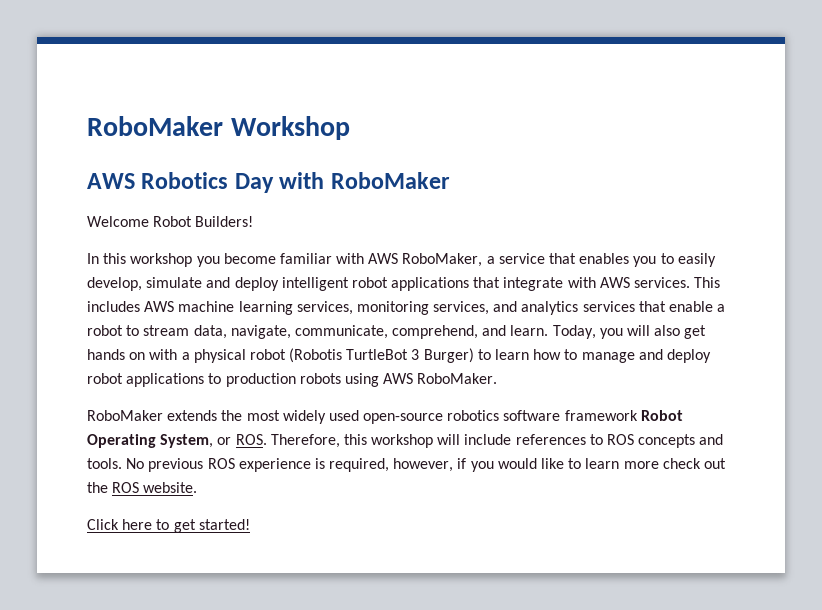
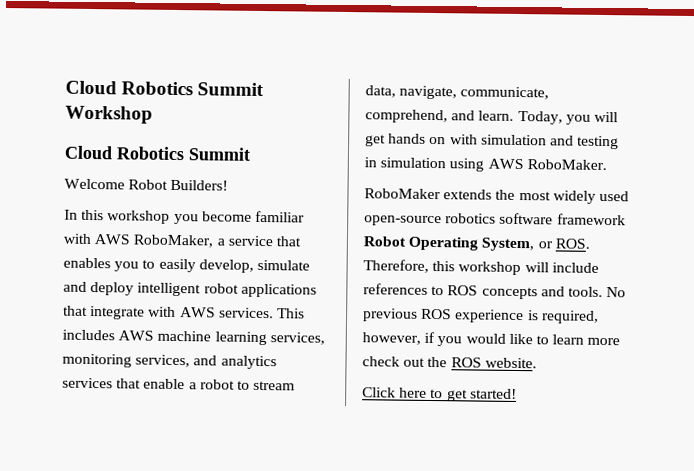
[87,116,350,140] [87,172,450,193] RoboMaker Workshop // AWS Robotics Day with RoboMaker -> [65,80,265,97] [65,105,153,124] [64,145,251,161] Cloud Robotics Summit Workshop // Cloud Robotics Summit
[654,325,681,336] also -> (618, 117) none
[181,348,711,363] [87,373,341,387] a physical robot (Robotis TurtleBot 3 Burger) to learn how to manage and deploy robot applications to production robots -> [480,134,620,150] [364,157,447,169] simulation and testing in simulation

